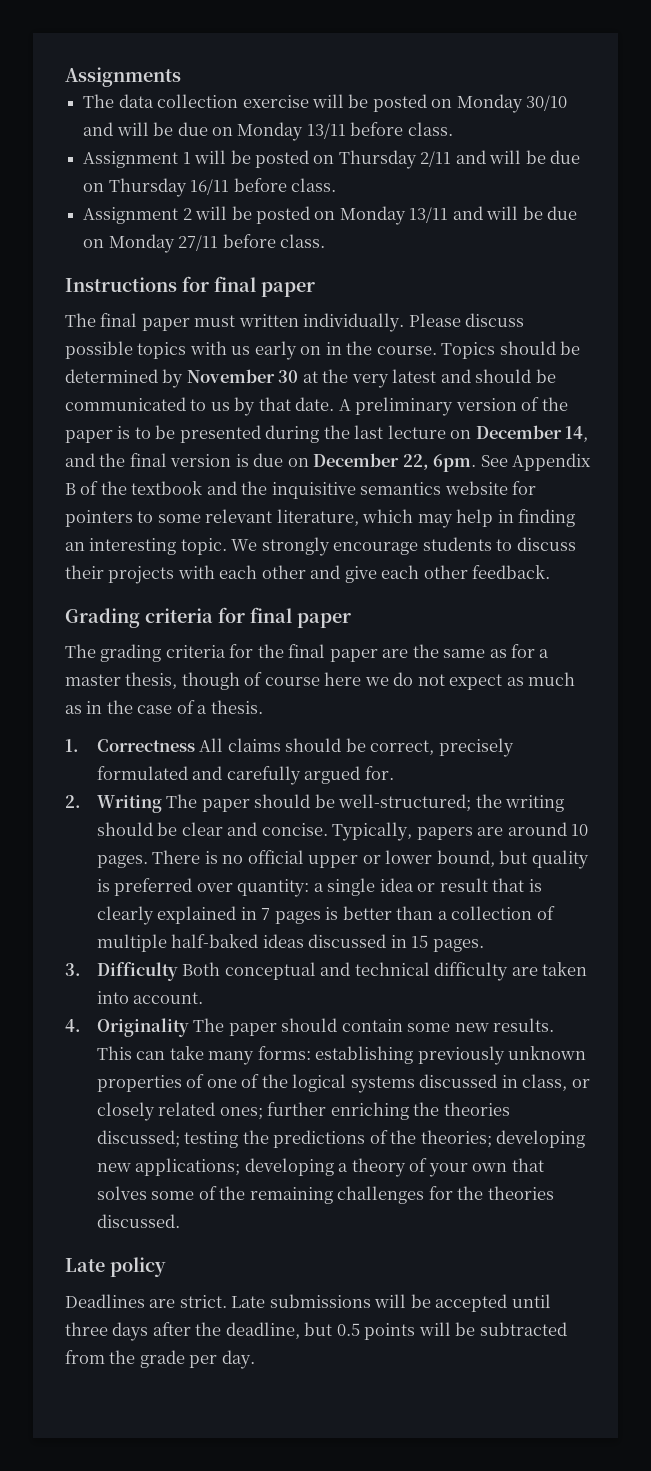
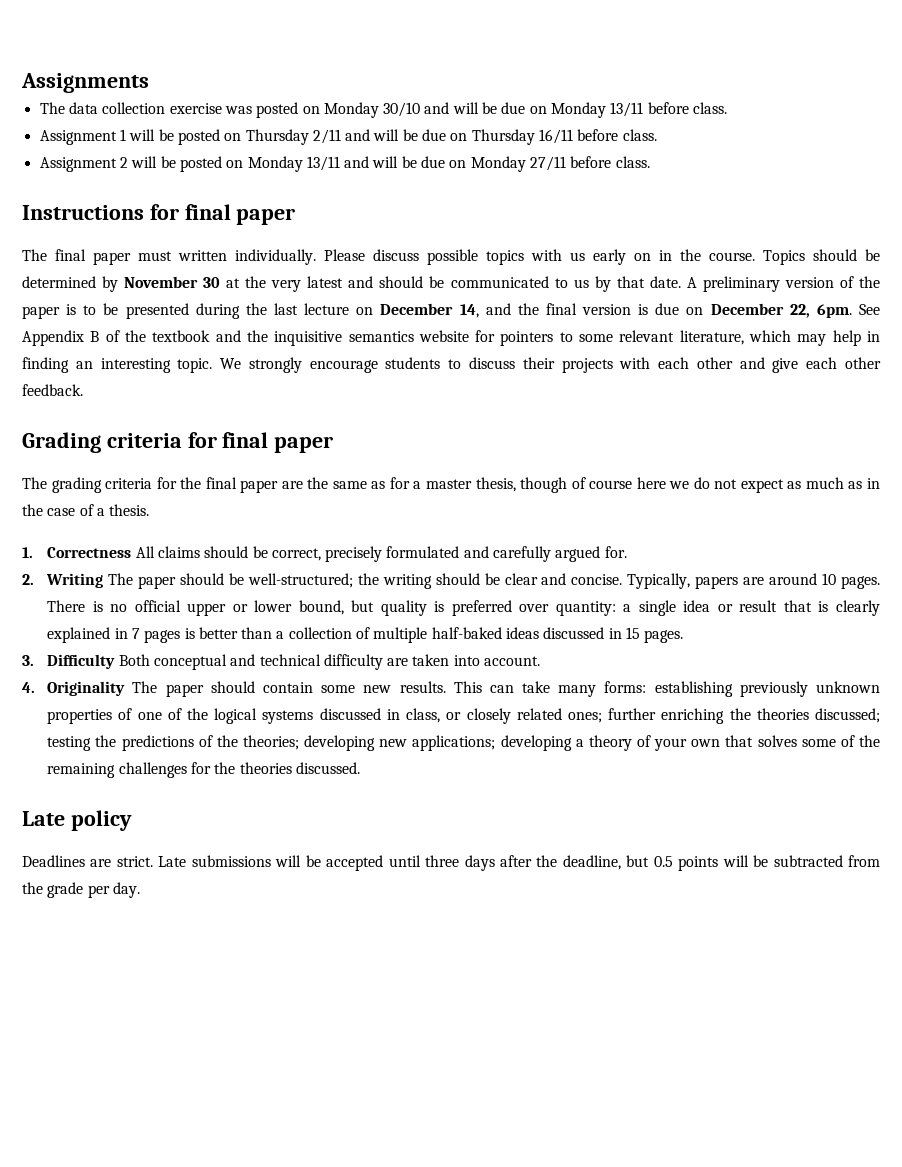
[311,94,369,108] will be -> [224,106,252,114] was

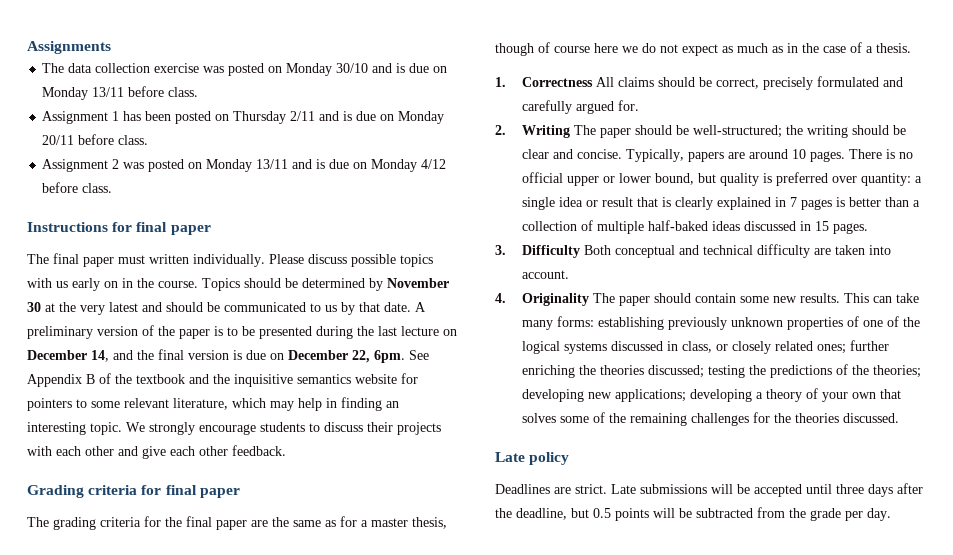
[452,102,498,114] will be -> [396,63,406,73] is
[129,129,174,141] will be -> [123,111,172,121] has been
[373,129,574,145] will be due on Thursday 16/11 -> [343,111,445,124] [42,135,75,145] is due on Monday 20/11
[131,156,176,168] will be -> [123,162,145,169] was
[372,156,567,172] will be due on Monday 27/11 -> [316,159,447,172] is due on Monday 4/12

